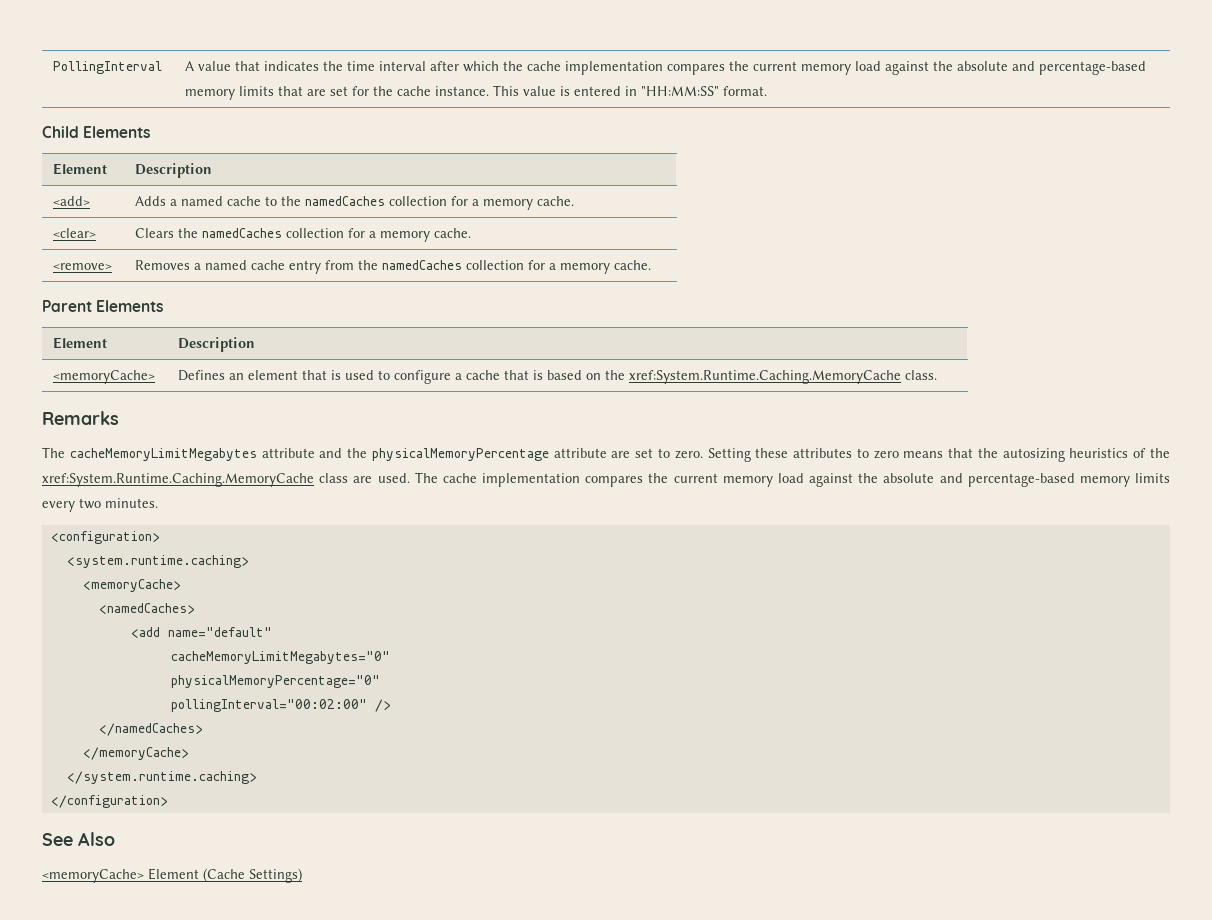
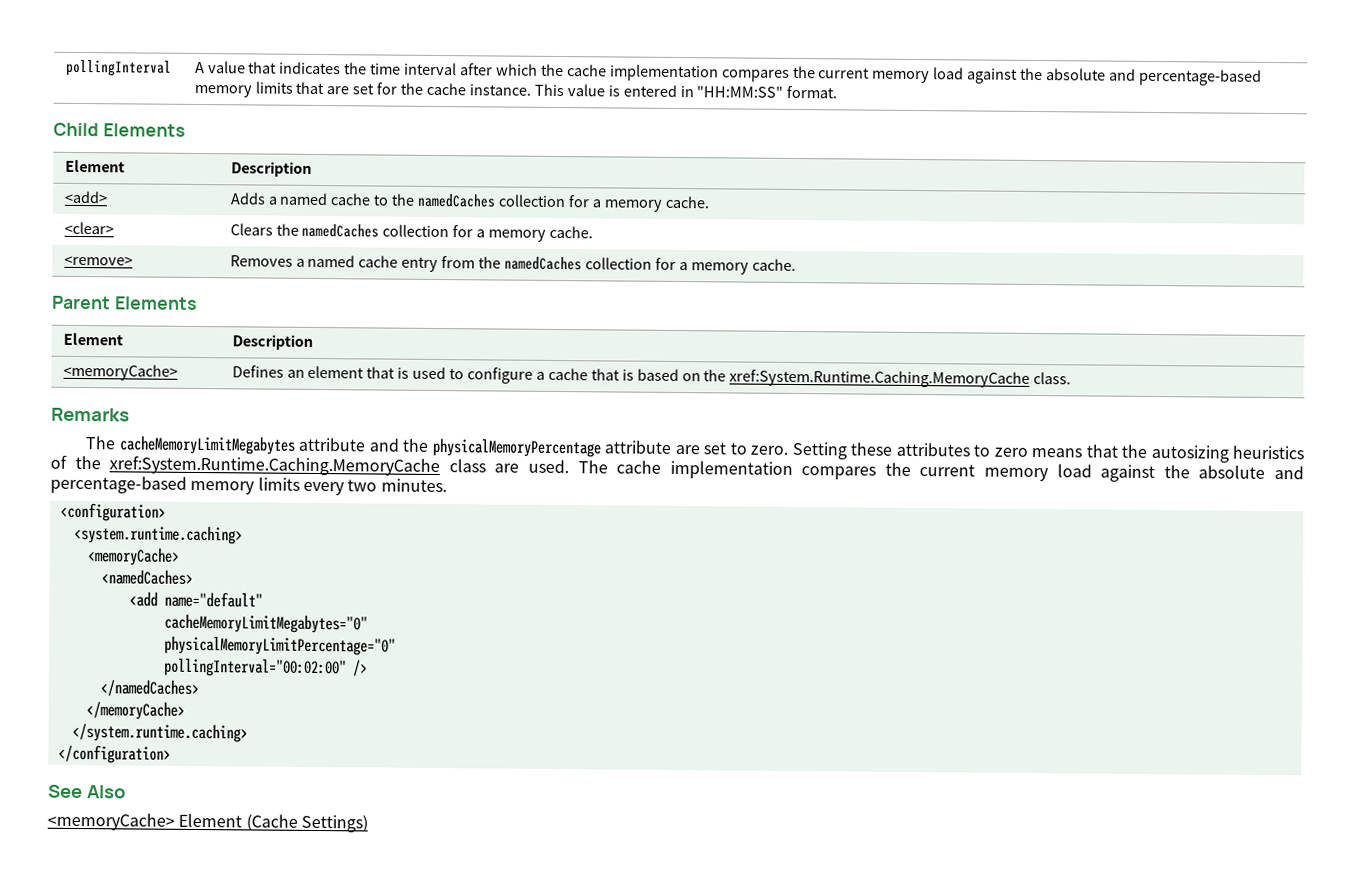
[53,61,163,74] PollingInterval -> [65,59,172,77] pollingInterval
[170,675,380,688] physicalMemoryPercentage="0" -> [163,635,396,656] physicalMemoryLimitPercentage="0"

